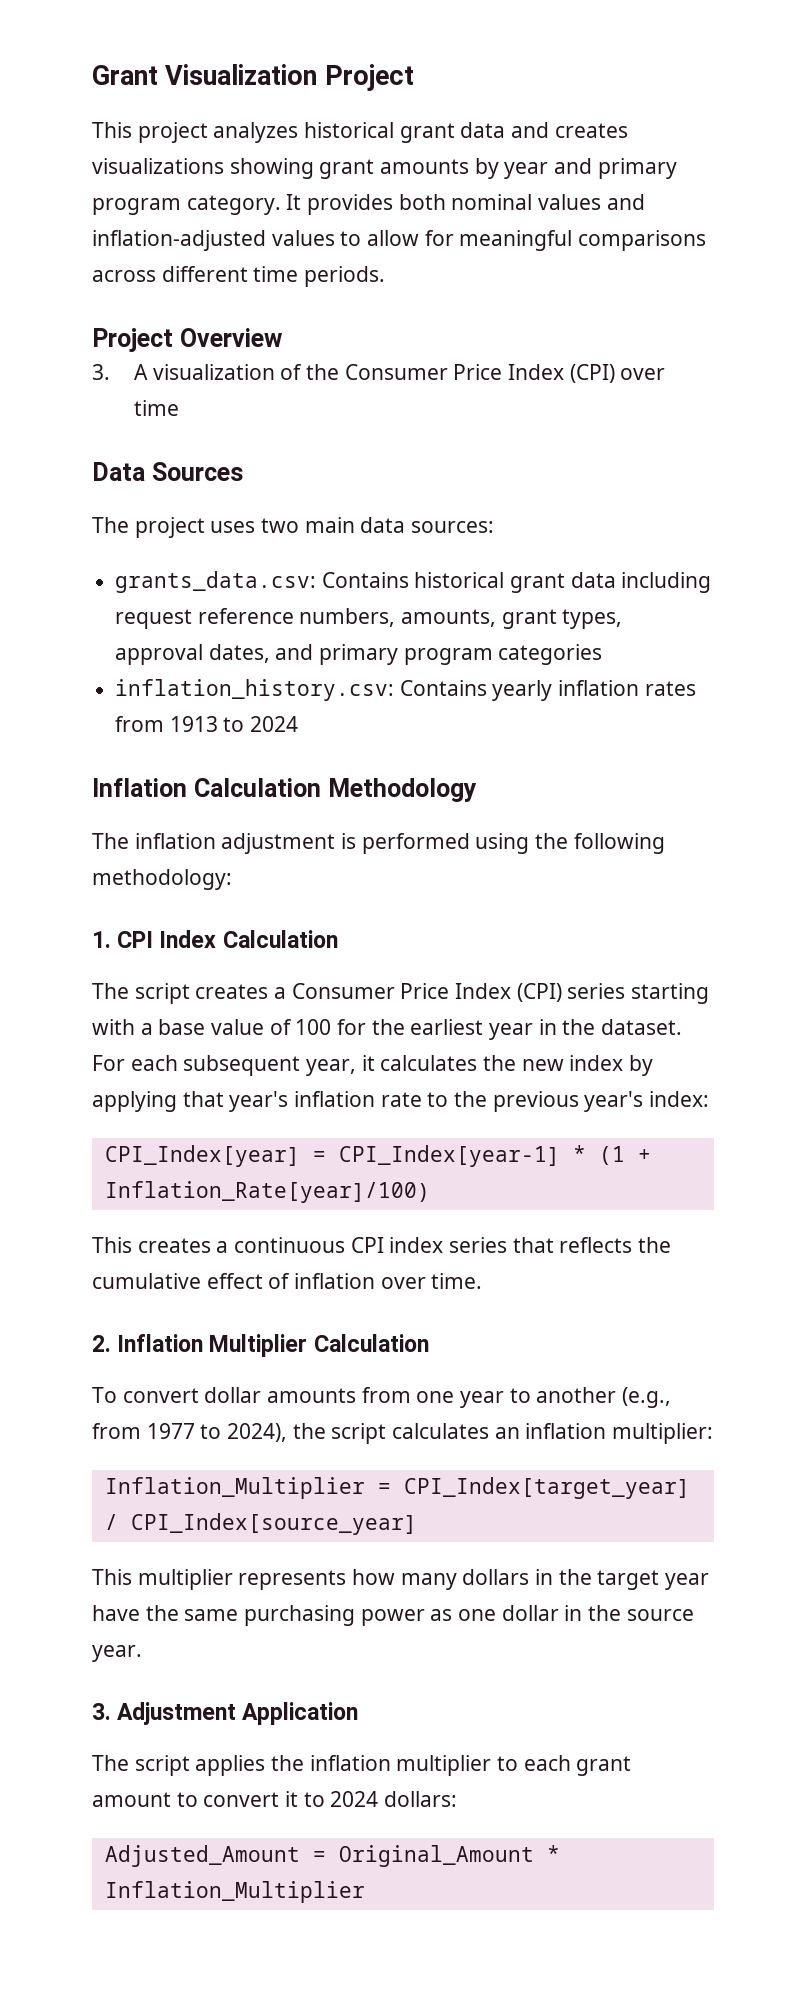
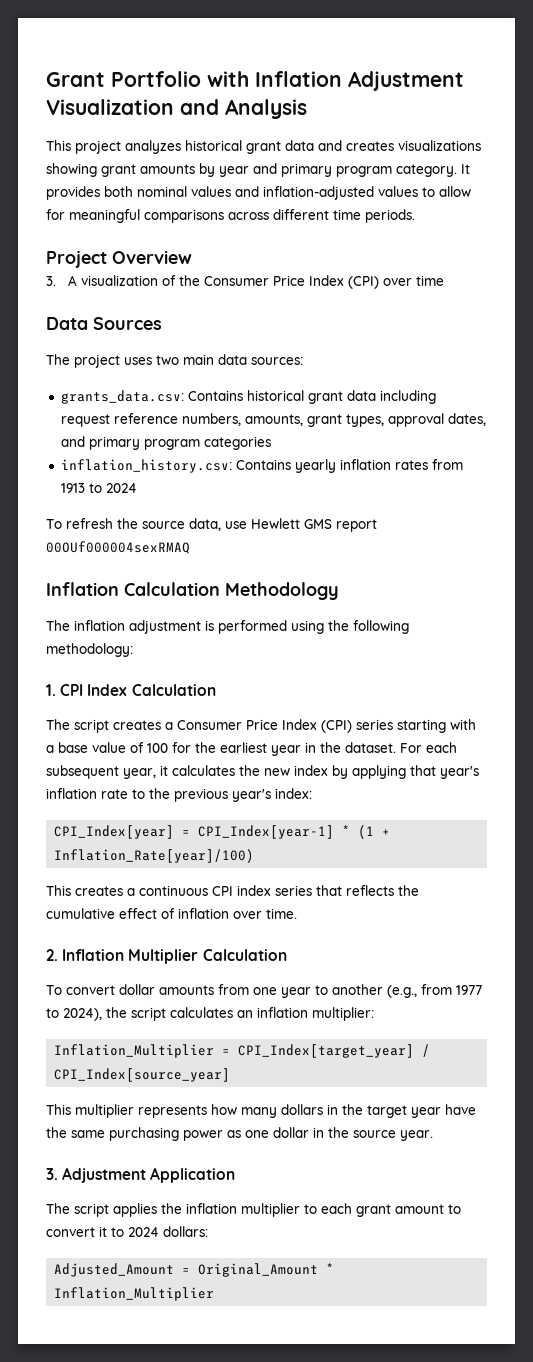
[165,64,414,91] Visualization Project -> [111,71,464,91] [46,99,307,119] Portfolio with Inflation Adjustment Visualization and Analysis
(299, 724) none -> [46,518,377,532] [46,541,190,554] // To refresh the source data, use Hewlett GMS report 00OUf000004sexRMAQ

